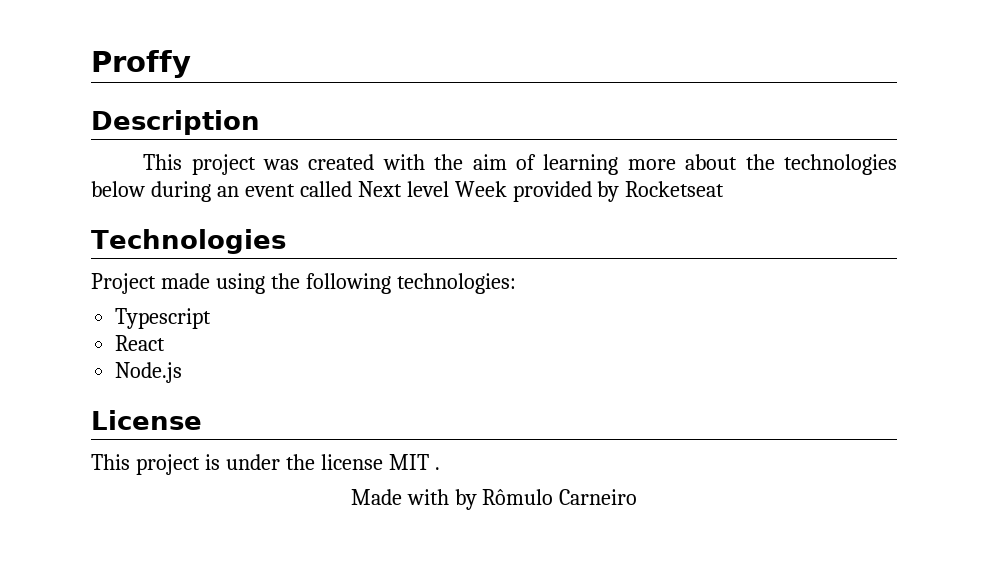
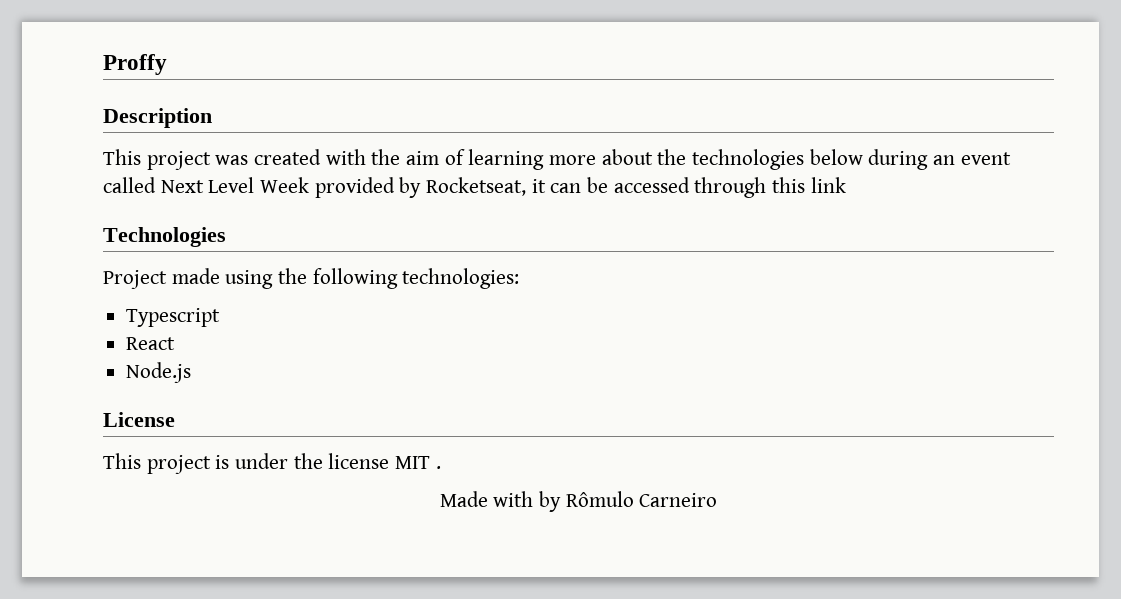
[406,181,449,197] level -> [208,177,255,193] Level
[625,181,725,197] Rocketseat -> [426,177,846,198] Rocketseat, it can be accessed through this link

